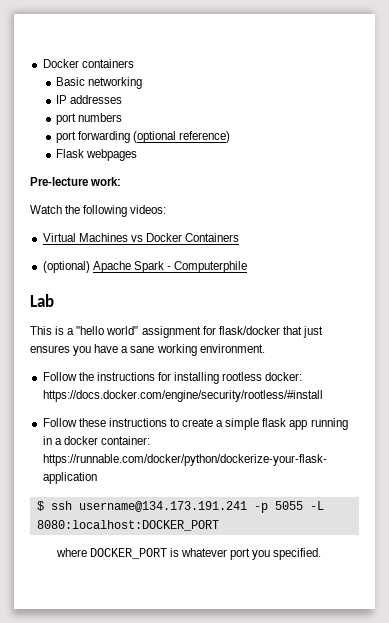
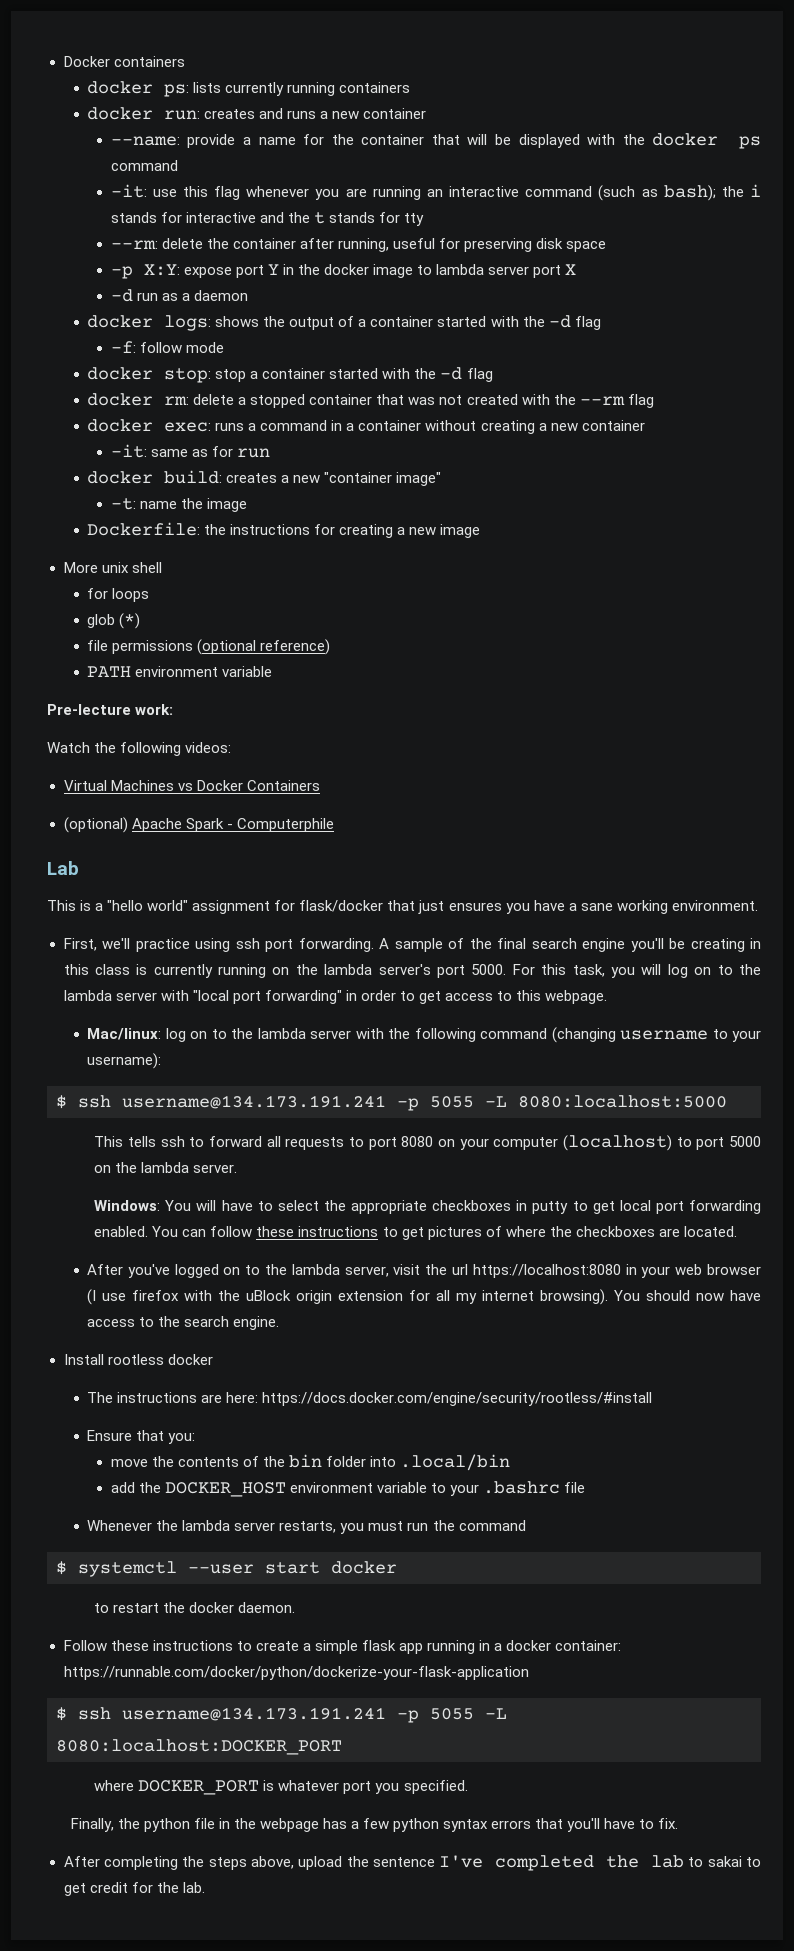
[56,77,143,89] [56,95,123,104] [56,113,123,125] [56,131,131,143] Basic networking // IP addresses // port numbers // port forwarding -> [87,81,411,97] [87,107,427,120] [110,133,762,149] [110,160,178,171] [110,184,761,201] [110,212,425,226] [110,238,607,252] [110,264,577,279] [110,289,248,302] [87,315,601,331] [110,341,224,353] [87,367,493,383] [87,393,654,408] [87,419,645,434] [110,444,270,458] [87,470,442,486] [110,498,247,512] [87,522,481,538] [63,562,162,573] [87,588,150,602] [87,613,141,629] [87,640,194,654] docker ps: lists currently running containers // docker run: creates and runs a new container // --name: provide a name for the container that will be displayed with the docker ps command // -it: use this flag whenever you are running an interactive command (such as bash); the i stands for interactive and the t stands for tty // --rm: delete the container after running, useful for preserving disk space // -p X:Y: expose port Y in the docker image to lambda server port X // -d run as a daemon // docker logs: shows the output of a container started with the -d flag // -f: follow mode // docker stop: stop a container started with the -d flag // docker rm: delete a stopped container that was not created with the --rm flag // docker exec: runs a command in a container without creating a new container // -it: same as for run // docker build: creates a new "container image" // -t: name the image // Dockerfile: the instructions for creating a new image // More unix shell // for loops // glob (*) // file permissions
[56,149,138,161] Flask webpages -> [87,666,273,677] PATH environment variable
[42,372,303,384] [42,390,323,402] Follow the instructions for installing rootless docker: https://docs.docker.com/engine/security/rootless/#install -> [63,938,761,952] [63,964,762,978] [63,990,608,1004] [87,1027,761,1043] [87,1053,162,1069] [56,1095,727,1111] [94,1135,761,1151] [94,1162,238,1173] [94,1200,762,1214] [94,1226,737,1240] [87,1264,761,1278] [87,1289,761,1305] [87,1316,280,1330] [63,1354,213,1365] [87,1392,653,1406] [87,1430,196,1444] [110,1454,511,1471] [110,1481,586,1497] [87,1520,526,1534] [56,1561,397,1577] [94,1602,296,1613] First, we'll practice using ssh port forwarding. A sample of the final search engine you'll be creating in this class is currently running on the lambda server's port 5000. For this task, you will log on to the lambda server with "local port forwarding" in order to get access to this webpage. // Mac/linux: log on to the lambda server with the following command (changing username to your username): // $ ssh username@134.173.191.241 -p 5055 -L 8080:localhost:5000 // This tells ssh to forward all requests to port 8080 on your computer (localhost) to port 5000 on the lambda server. // Windows: You will have to select the appropriate checkboxes in putty to get local port forwarding enabled. You can follow these instructions to get pictures of where the checkboxes are located. // After you've logged on to the lambda server, visit the url https://localhost:8080 in your web browser (I use firefox with the uBlock origin extension for all my internet browsing). You should now have access to the search engine. // Install rootless docker // The instructions are here: https://docs.docker.com/engine/security/rootless/#install // Ensure that you: // move the contents of the bin folder into .local/bin // add the DOCKER_HOST environment variable to your .bashrc file // Whenever the lambda server restarts, you must run the command // $ systemctl --user start docker // to restart the docker daemon.
(322, 554) none -> [70,1818,679,1832] [63,1855,762,1871] [63,1882,205,1896] // Finally, the python file in the webpage has a few python syntax errors that you'll have to fix. // After completing the steps above, upload the sentence I've completed the lab to sakai to get credit for the lab.

